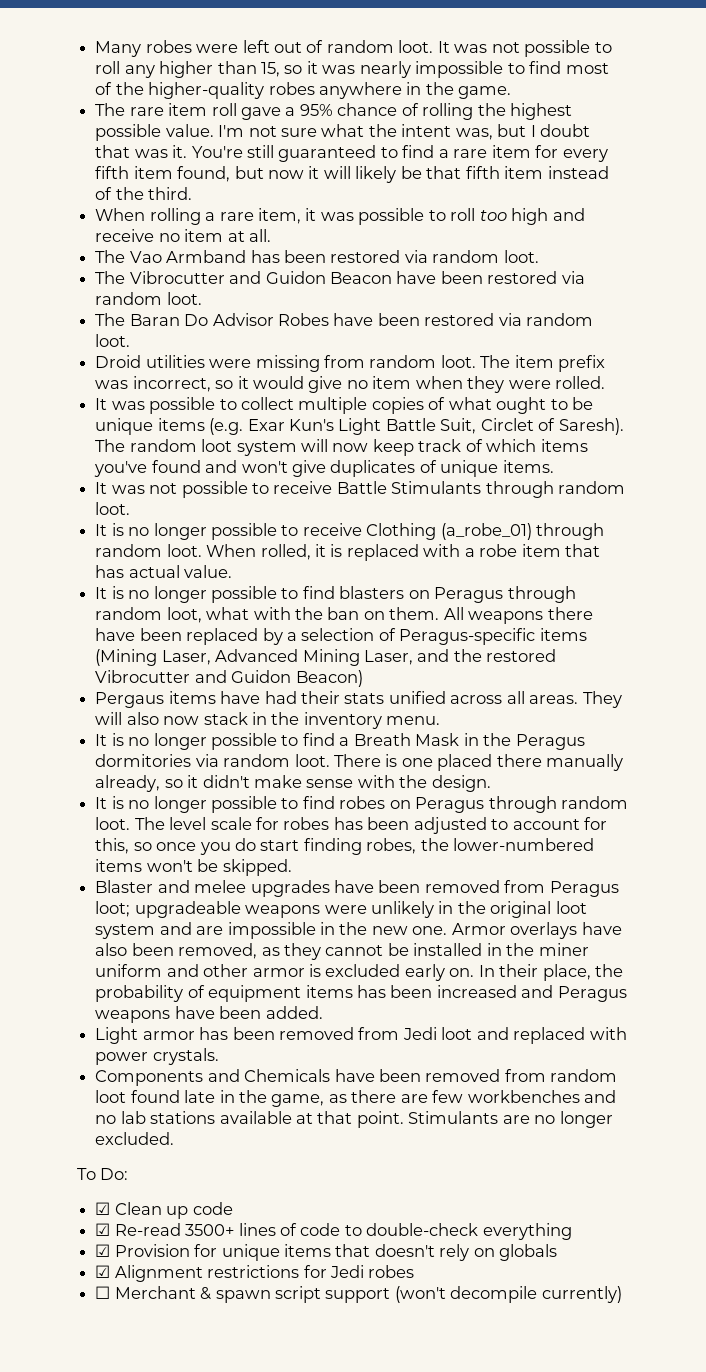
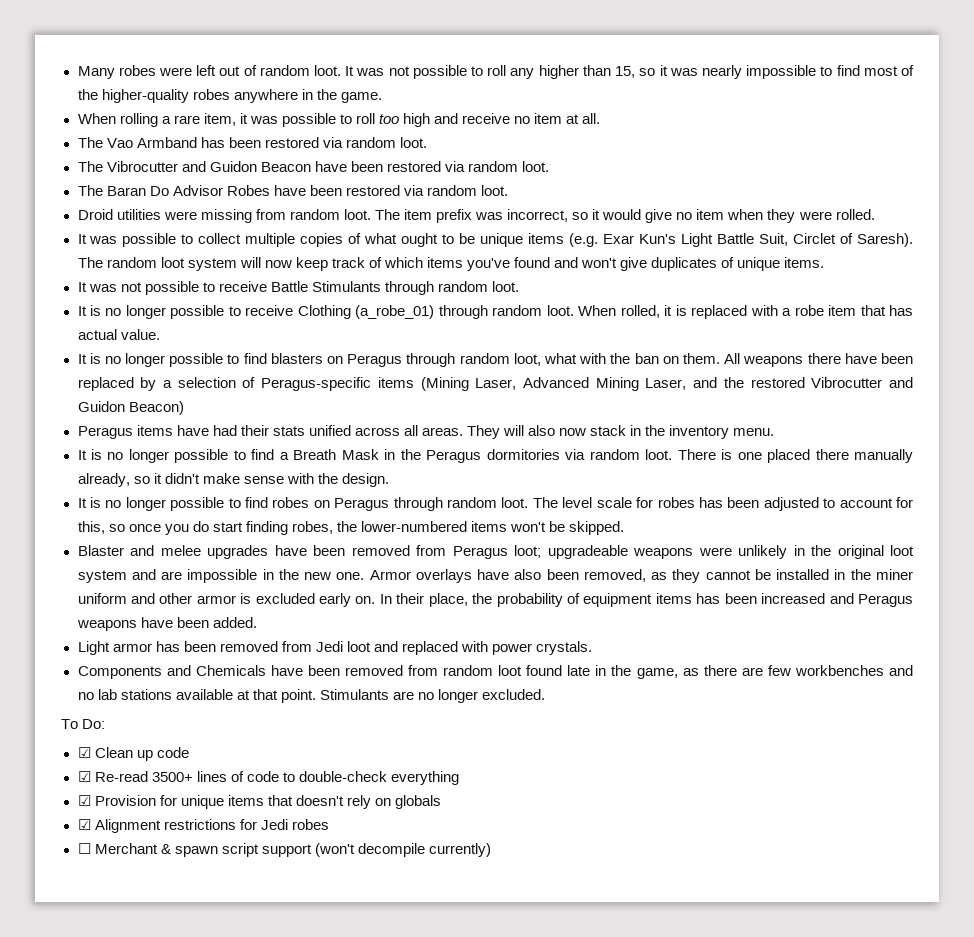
[95,103,573,120] [95,124,591,141] [95,145,608,162] [95,166,609,183] [95,187,193,200] // The rare item roll gave a 95% chance of rolling the highest possible value. I'm not sure what the intent was, but I doubt that was it. You're still guaranteed to find a rare item for every fifth item found, but now it will likely be that fifth item instead of the third. -> (382, 97) none
[95,692,165,708] Pergaus -> [77,426,133,439] Peragus

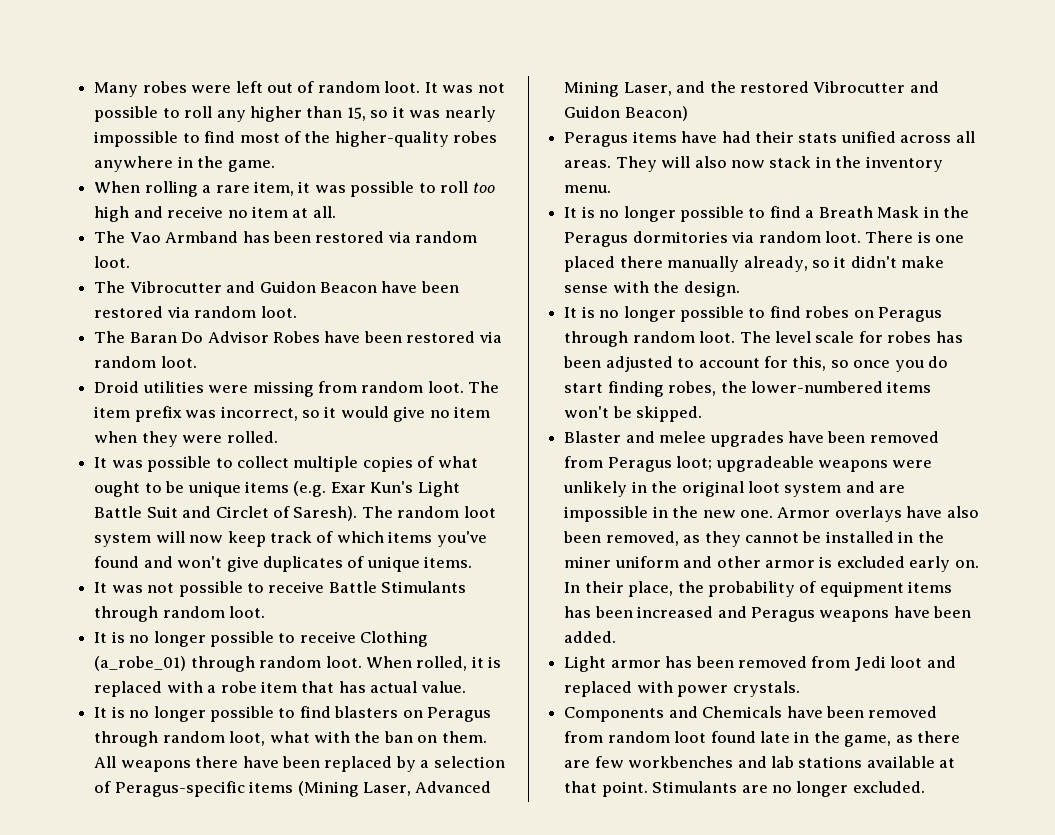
[759,233,789,246] Suit, -> [146,506,212,518] Suit and
[77,692,94,700] no -> (767, 762) none
[61,719,106,729] [77,747,189,761] [77,771,459,785] [77,795,441,809] [77,819,329,833] [77,843,491,857] // To Do: // ☑ Clean up code // ☑ Re-read 3500+ lines of code to double-check everything // ☑ Provision for unique items that doesn't rely on globals // ☑ Alignment restrictions for Jedi robes // ☐ Merchant & spawn script support (won't decompile currently) -> (925, 787) none

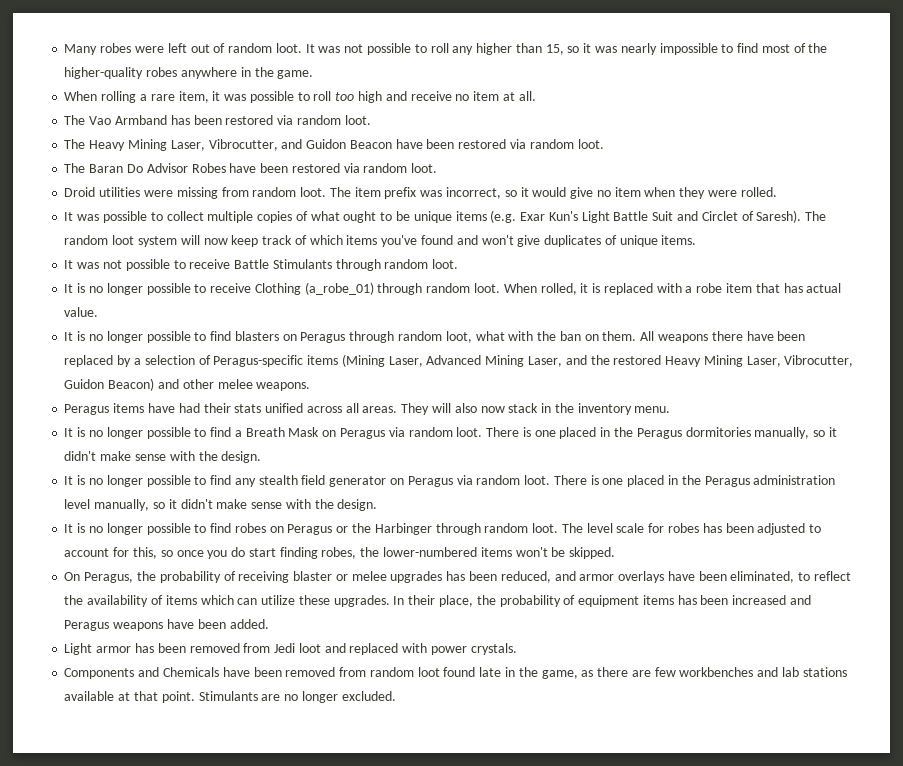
[129,281,222,293] Vibrocutter -> [89,139,278,151] Heavy Mining Laser, Vibrocutter,
[813,81,939,93] [564,106,688,121] Vibrocutter and Guidon Beacon) -> [665,355,854,367] [64,378,311,391] Heavy Mining Laser, Vibrocutter, Guidon Beacon) and other melee weapons.
[923,206,970,218] [564,231,965,247] [564,256,808,272] in the Peragus dormitories via random loot. There is one placed there manually already, -> [322,427,837,439] [64,451,262,463] [64,475,836,487] [64,499,150,511] on Peragus via random loot. There is one placed in the Peragus dormitories manually, so it didn't make sense with the design. // It is no longer possible to find any stealth field generator on Peragus via random loot. There is one placed in the Peragus administration level manually,
(943, 314) none -> [336,523,432,535] or the Harbinger
[564,431,939,447] [564,456,933,472] [563,481,906,497] [564,506,979,522] [563,531,944,547] [564,556,979,572] Blaster and melee upgrades have been removed from Peragus loot; upgradeable weapons were unlikely in the original loot system and are impossible in the new one. Armor overlays have also been removed, as they cannot be installed in the miner uniform and other armor is excluded early on. -> [64,571,851,583] [64,595,390,607] On Peragus, the probability of receiving blaster or melee upgrades has been reduced, and armor overlays have been eliminated, to reflect the availability of items which can utilize these upgrades.

